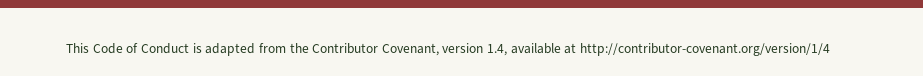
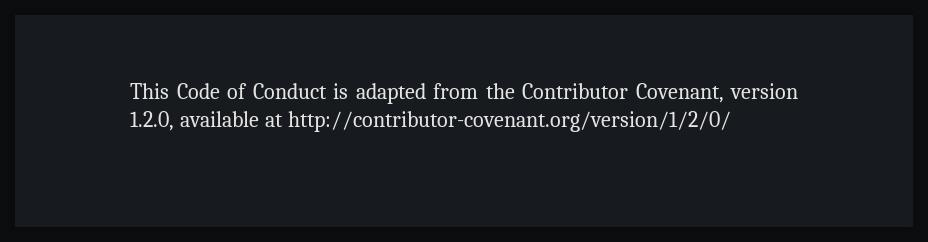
[487,44,508,56] 1.4, -> [130,111,174,131] 1.2.0,
[580,43,831,56] http://contributor-covenant.org/version/1/4 -> [287,111,731,132] http://contributor-covenant.org/version/1/2/0/

